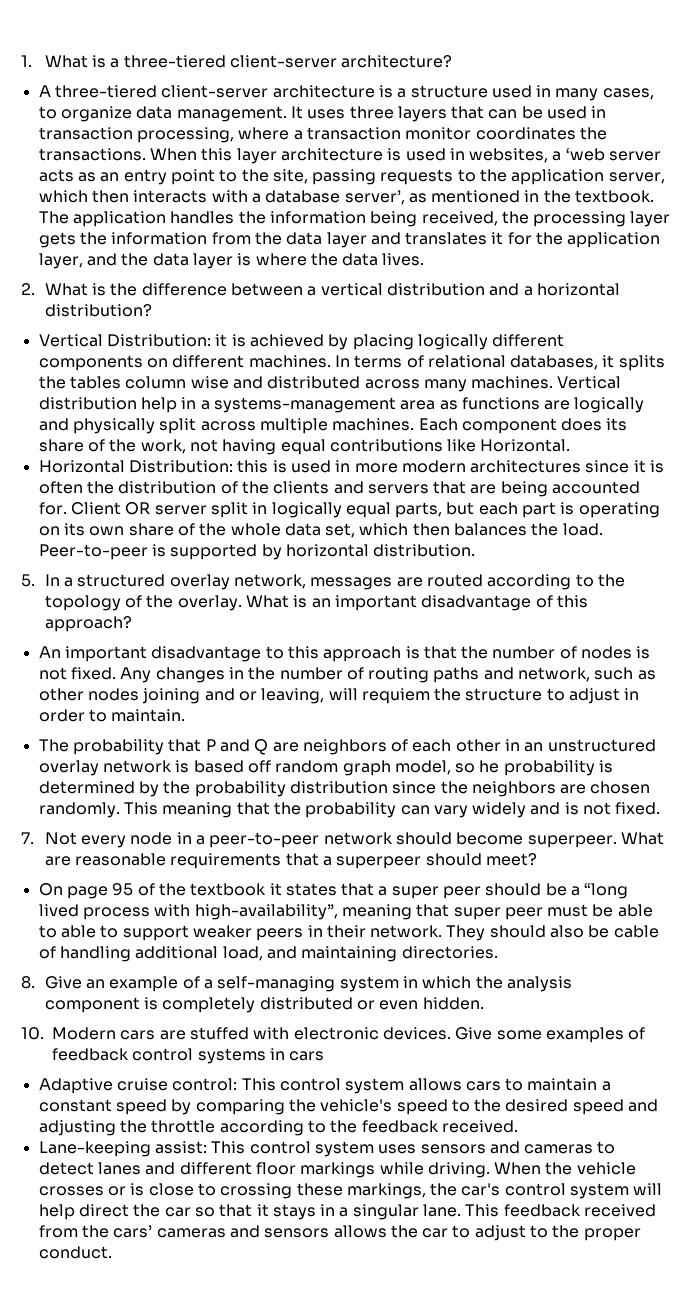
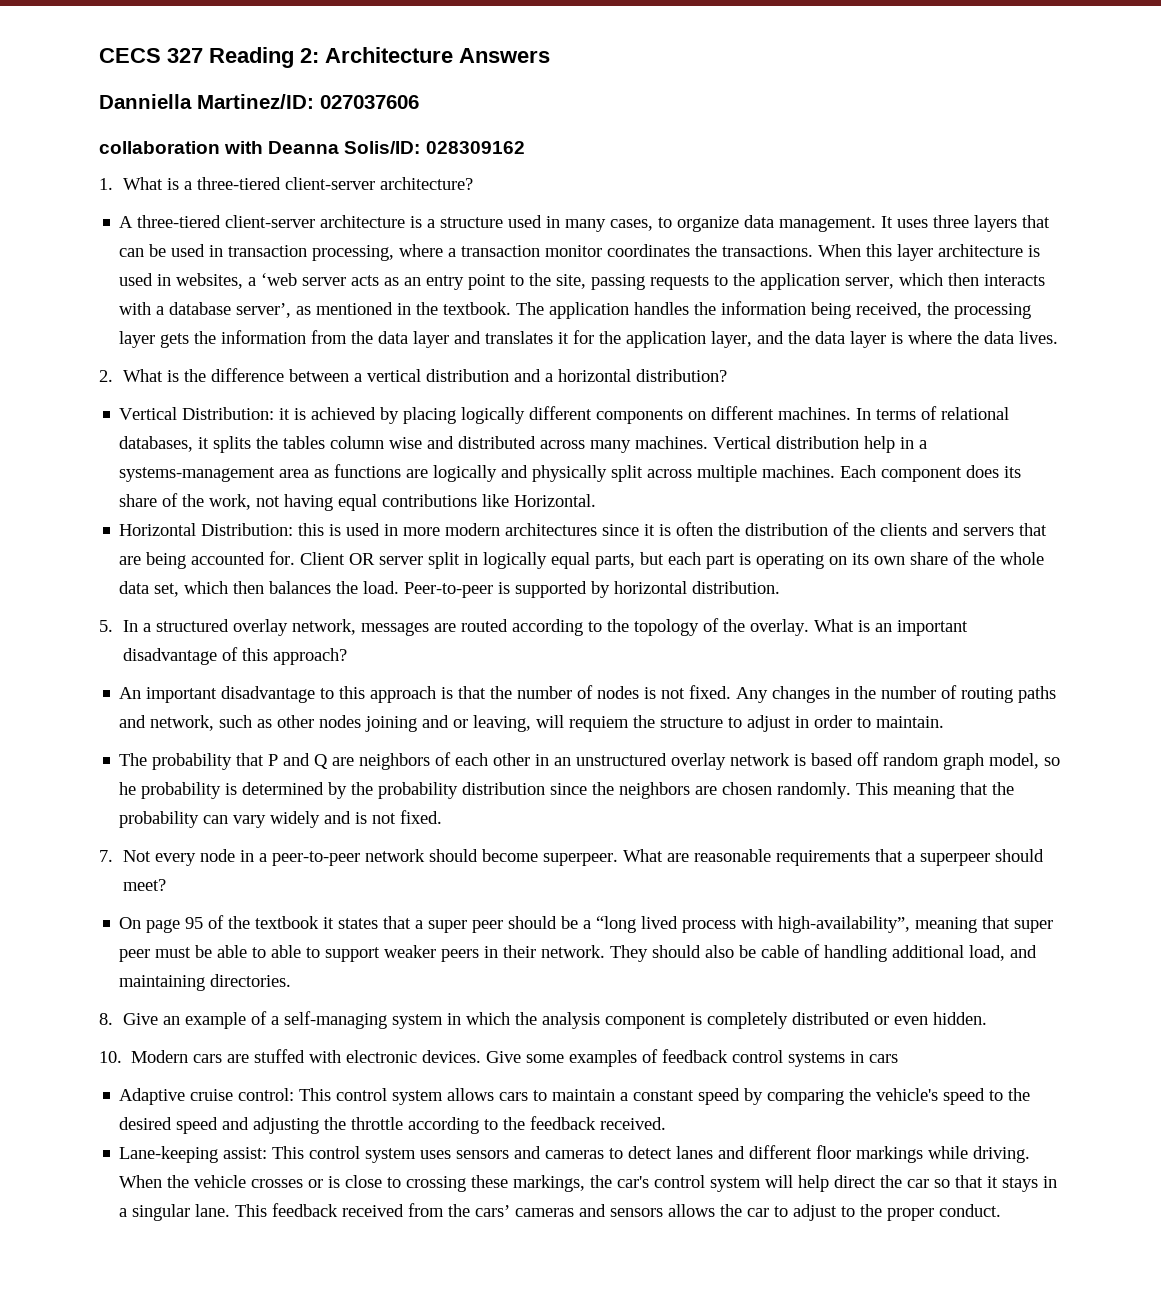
(21, 61) none -> [99,47,550,68] [99,94,419,109] [99,141,525,154] CECS 327 Reading 2: Architecture Answers // Danniella Martinez/ID: 027037606 // collaboration with Deanna Solis/ID: 028309162 //

